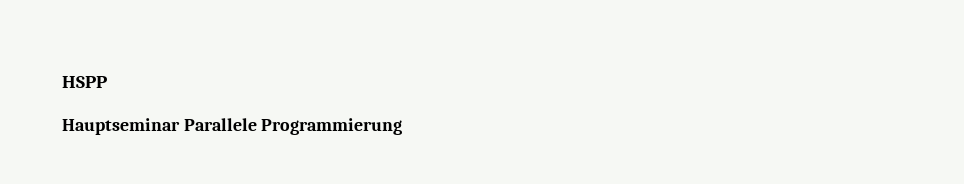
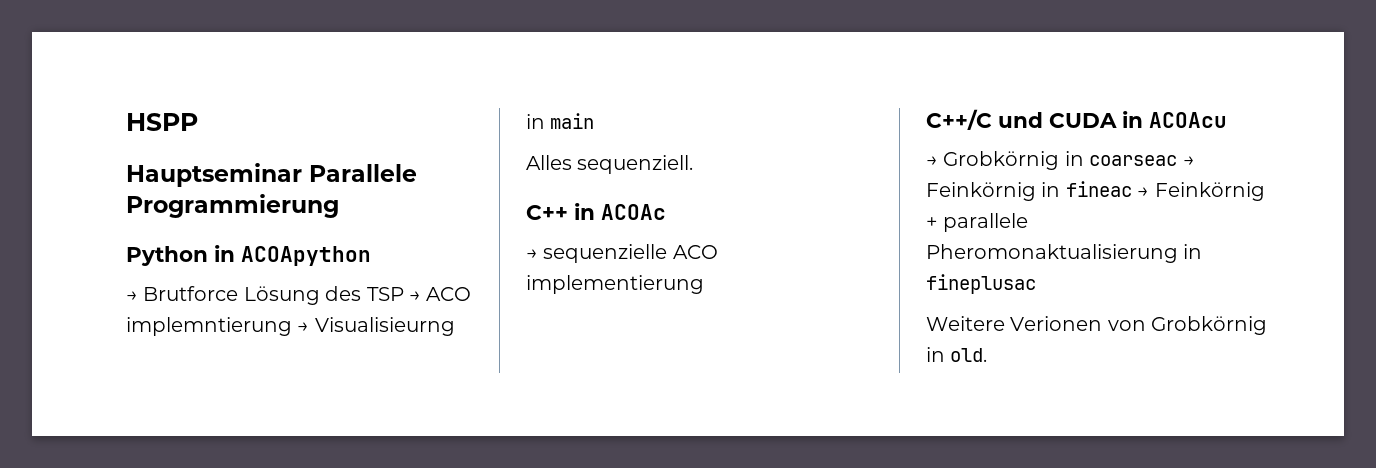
(403, 126) none -> [126,245,371,266] [126,286,472,305] [126,317,455,336] [526,113,595,129] [526,155,694,174] [526,203,666,220] [526,244,718,263] [526,275,704,294] [926,109,1227,130] [926,151,1195,170] [926,181,1265,201] [926,213,1029,232] [926,244,1203,263] [926,274,1036,294] [926,316,1268,335] [926,347,988,362] // Python in ACOApython // → Brutforce Lösung des TSP → ACO implemntierung → Visualisieurng in main // Alles sequenziell. // C++ in ACOAc // → sequenzielle ACO implementierung // C++/C und CUDA in ACOAcu // → Grobkörnig in coarseac → Feinkörnig in fineac → Feinkörnig + parallele Pheromonaktualisierung in fineplusac // Weitere Verionen von Grobkörnig in old.

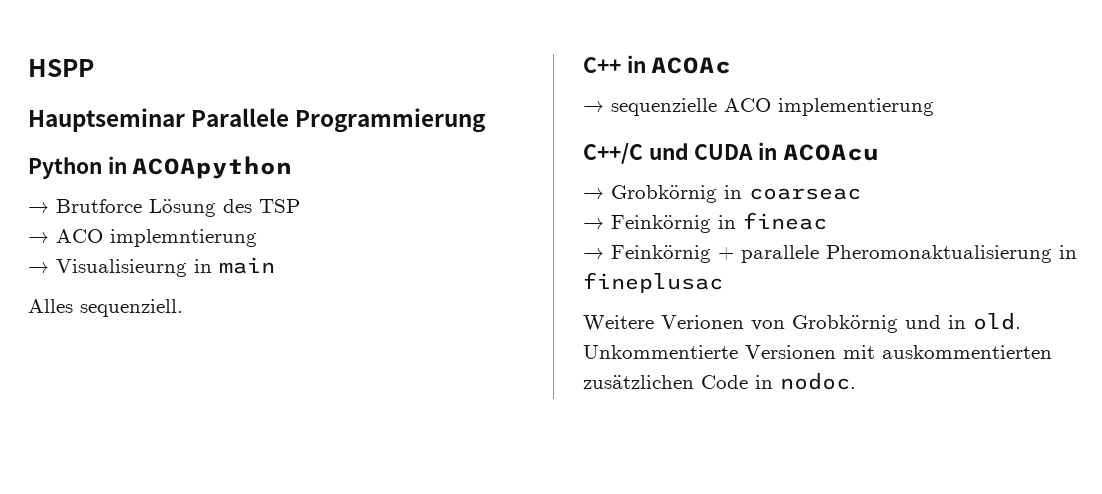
(404, 294) none -> (300, 206) //
(292, 326) none -> (257, 238) //
(1178, 160) none -> (861, 194) //
(1132, 189) none -> (827, 221) //
(1268, 325) none -> [905,315,941,329] und
(988, 355) none -> [583,345,1052,359] [583,373,856,390] Unkommentierte Versionen mit auskommentierten zusätzlichen Code in nodoc.

